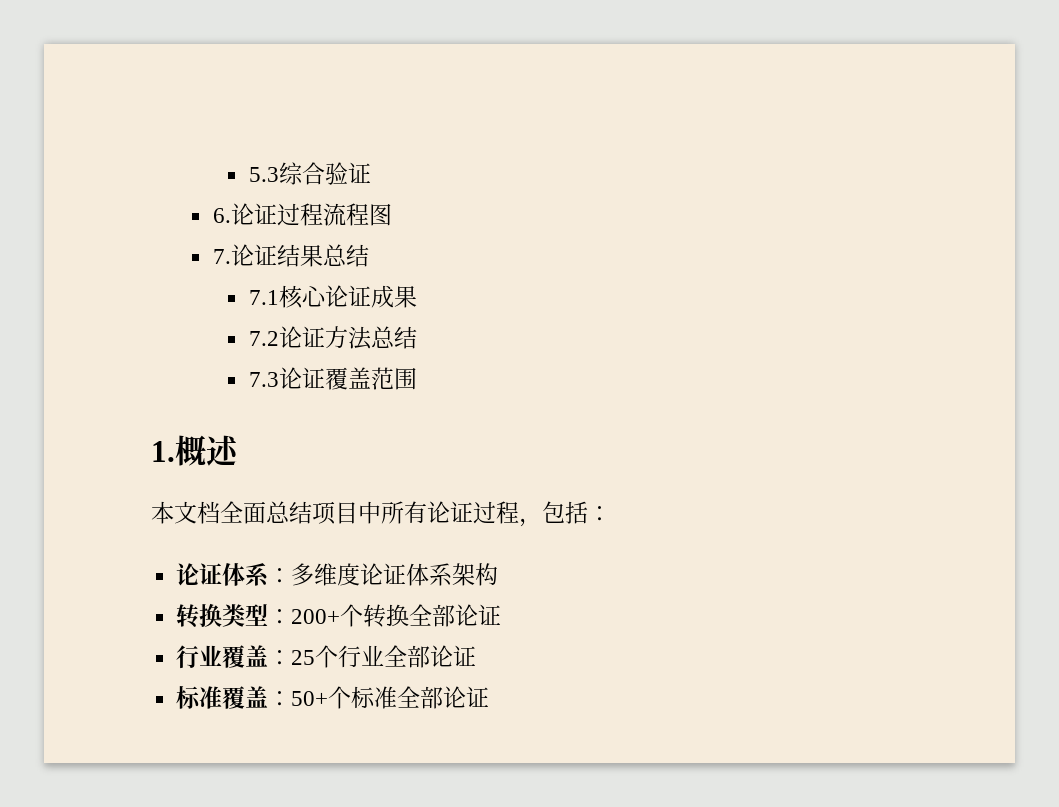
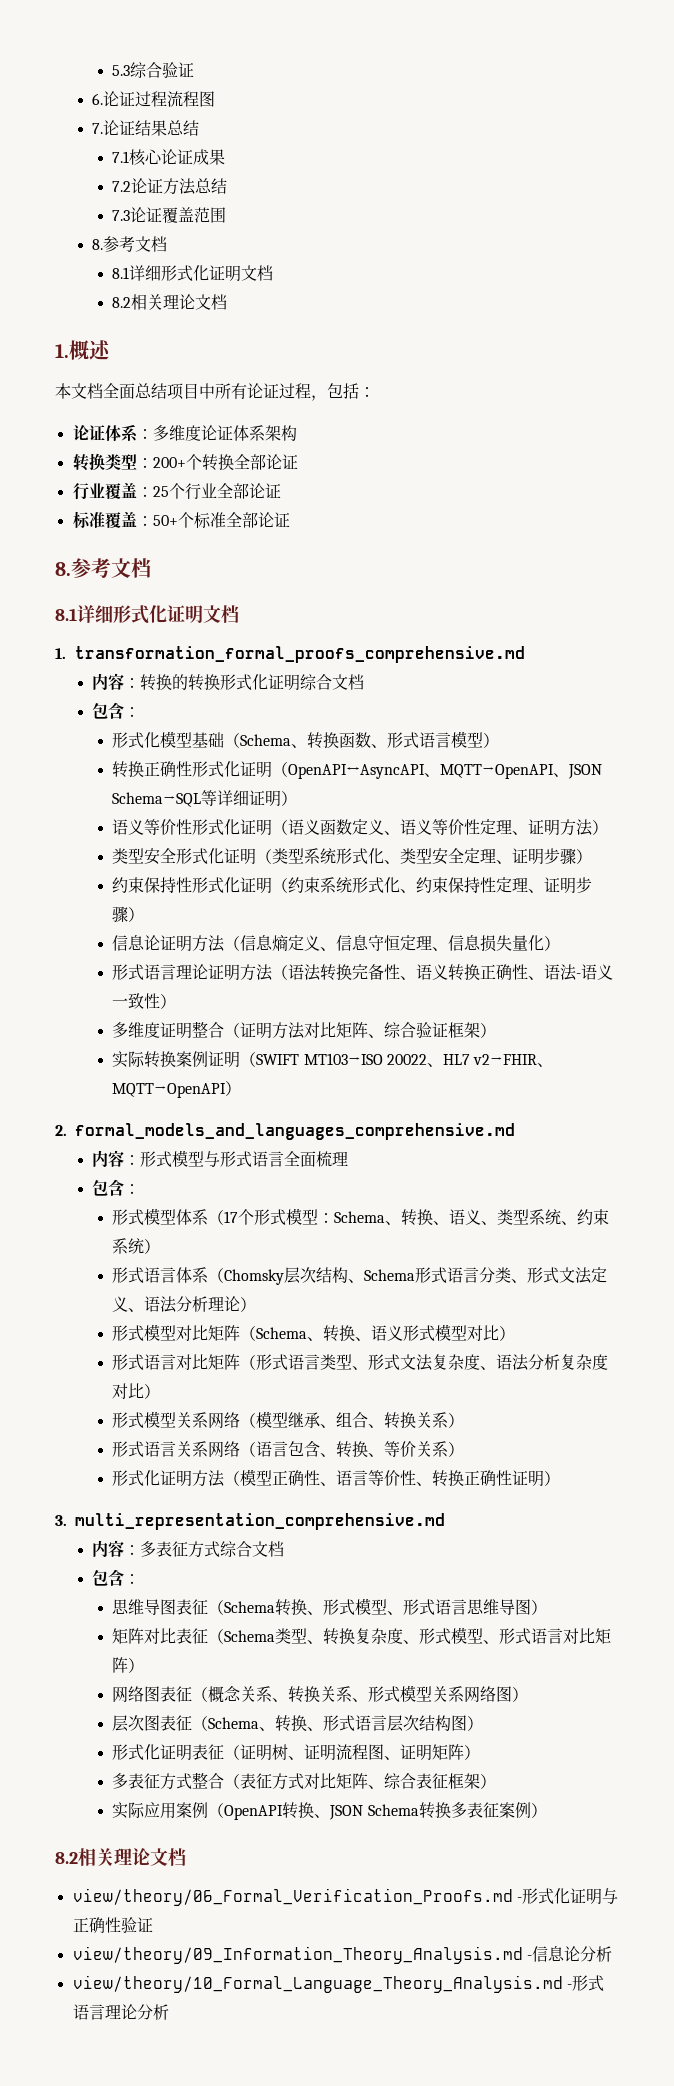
(417, 378) none -> [92,236,168,252] [112,265,274,282] [112,294,228,310] // 8.参考文档 // 8.1详细形式化证明文档 // 8.2相关理论文档
(490, 697) none -> [55,558,151,578] [55,605,239,624] [55,646,525,663] [92,673,365,691] [92,702,141,719] [112,731,500,749] [112,761,603,779] [112,790,298,807] [112,819,609,836] [112,848,593,865] [112,877,593,894] [112,906,145,923] [112,935,561,952] [112,964,614,981] [112,993,177,1009] [112,1021,497,1039] [112,1051,554,1068] [112,1081,242,1098] [55,1123,515,1140] [92,1150,349,1167] [92,1179,141,1196] [112,1208,610,1226] [112,1238,161,1254] [112,1267,608,1285] [112,1296,257,1313] [112,1324,516,1342] [112,1354,609,1371] [112,1383,161,1399] [112,1411,465,1429] [112,1441,465,1458] [112,1469,561,1487] [55,1513,445,1530] [92,1540,285,1558] [92,1569,141,1586] [112,1598,548,1616] [112,1627,612,1645] [112,1657,145,1673] [112,1685,529,1703] [112,1715,484,1732] [112,1744,481,1761] [112,1772,497,1790] [112,1802,547,1820] [55,1848,186,1867] [72,1888,618,1906] [72,1917,153,1933] [72,1946,612,1964] [72,1975,604,1993] [72,2004,169,2020] // 8.参考文档 // 8.1详细形式化证明文档 // 1. transformation_formal_proofs_comprehensive.md // 内容：转换的转换形式化证明综合文档 // 包含： // 形式化模型基础（Schema、转换函数、形式语言模型） // 转换正确性形式化证明（OpenAPI↔AsyncAPI、MQTT→OpenAPI、JSON Schema→SQL等详细证明） // 语义等价性形式化证明（语义函数定义、语义等价性定理、证明方法） // 类型安全形式化证明（类型系统形式化、类型安全定理、证明步骤） // 约束保持性形式化证明（约束系统形式化、约束保持性定理、证明步骤） // 信息论证明方法（信息熵定义、信息守恒定理、信息损失量化） // 形式语言理论证明方法（语法转换完备性、语义转换正确性、语法-语义一致性） // 多维度证明整合（证明方法对比矩阵、综合验证框架） // 实际转换案例证明（SWIFT MT103→ISO 20022、HL7 v2→FHIR、MQTT→OpenAPI） // 2. formal_models_and_languages_comprehensive.md // 内容：形式模型与形式语言全面梳理 // 包含： // 形式模型体系（17个形式模型：Schema、转换、语义、类型系统、约束系统） // 形式语言体系（Chomsky层次结构、Schema形式语言分类、形式文法定义、语法分析理论） // 形式模型对比矩阵（Schema、转换、语义形式模型对比） // 形式语言对比矩阵（形式语言类型、形式文法复杂度、语法分析复杂度对比） // 形式模型关系网络（模型继承、组合、转换关系） // 形式语言关系网络（语言包含、转换、等价关系） // 形式化证明方法（模型正确性、语言等价性、转换正确性证明） // 3. multi_representation_comprehensive.md // 内容：多表征方式综合文档 // 包含： // 思维导图表征（Schema转换、形式模型、形式语言思维导图） // 矩阵对比表征（Schema类型、转换复杂度、形式模型、形式语言对比矩阵） // 网络图表征（概念关系、转换关系、形式模型关系网络图） // 层次图表征（Schema、转换、形式语言层次结构图） // 形式化证明表征（证明树、证明流程图、证明矩阵） // 多表征方式整合（表征方式对比矩阵、综合表征框架） // 实际应用案例（OpenAPI转换、JSON Schema转换多表征案例） // 8.2相关理论文档 // view/theory/06_Formal_Verification_Proofs.md -形式化证明与正确性验证 // view/theory/09_Information_Theory_Analysis.md -信息论分析 // view/theory/10_Formal_Language_Theory_Analysis.md -形式语言理论分析

